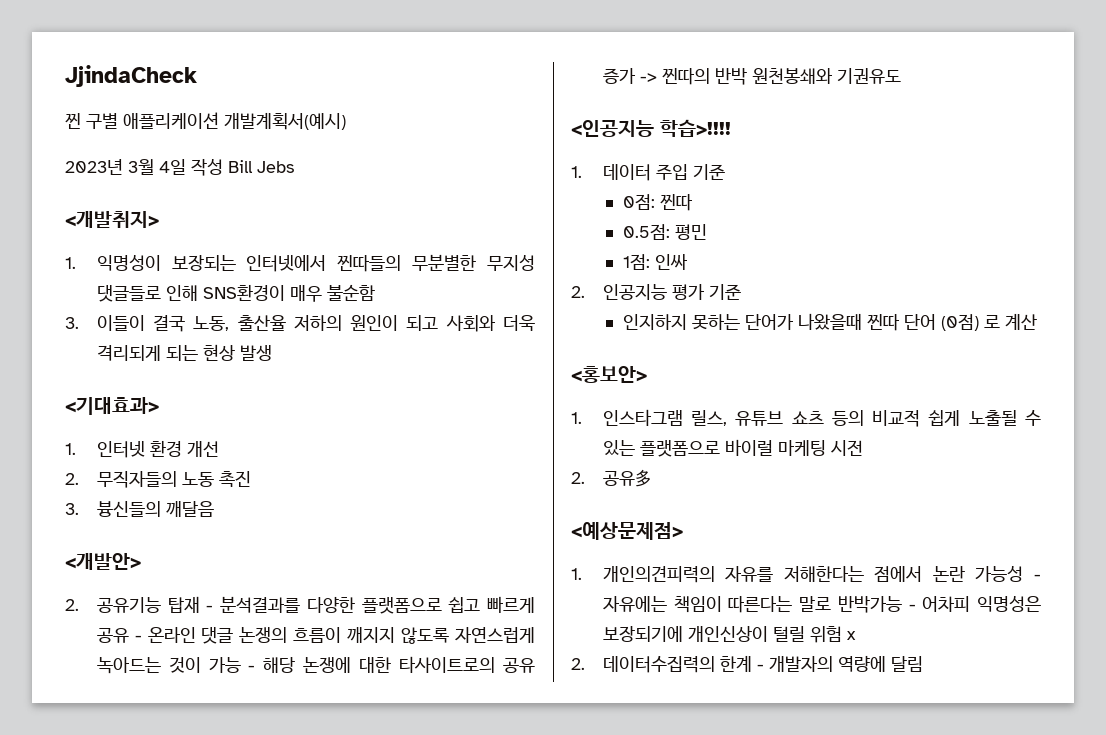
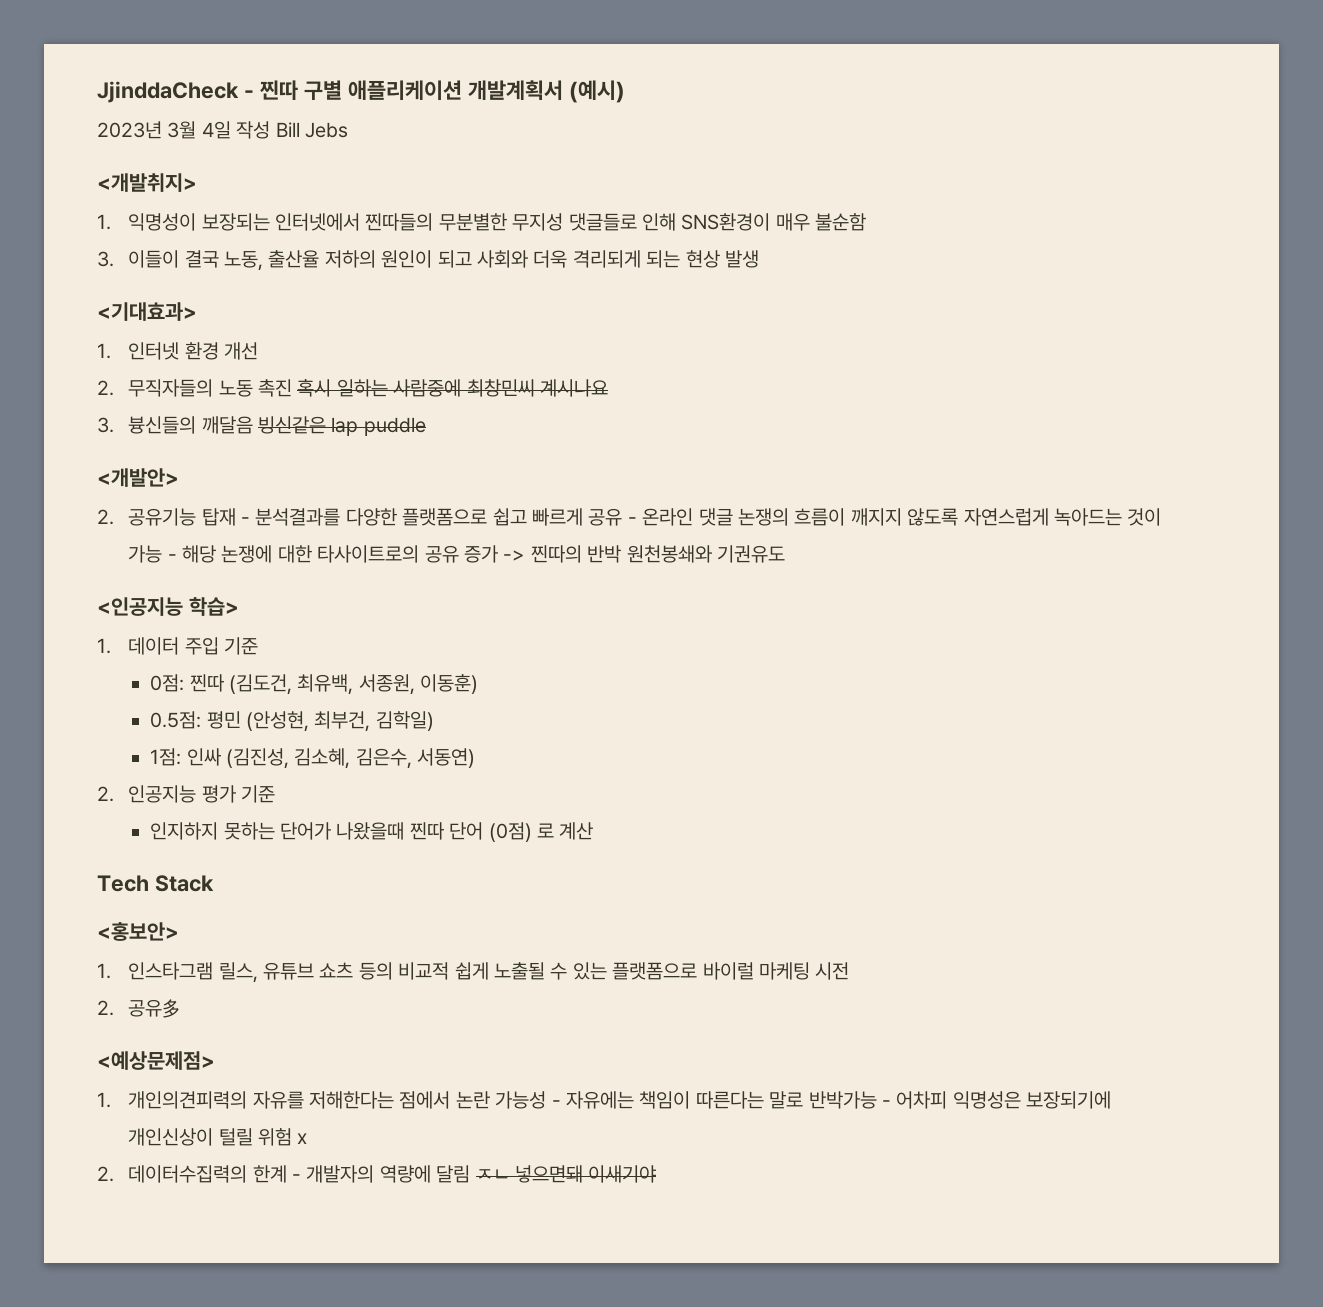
[65,65,197,87] [65,112,346,130] JjindaCheck // 찐 구별 애플리케이션 개발계획서(예시) -> [97,80,625,103] JjinddaCheck - 찐따 구별 애플리케이션 개발계획서 (예시)
(251, 479) none -> [297,378,609,397] 혹시 일하는 사람중에 최창민씨 계시나요
(214, 509) none -> [258,416,426,436] 빙신같은 lap puddle
[660,119,731,137] 학습>!!!! -> [188,597,239,616] 학습>
(693, 202) none -> [229,674,479,695] (김도건, 최유백, 서종원, 이동훈)
(707, 232) none -> [246,711,434,732] (안성현, 최부건, 김학일)
(688, 262) none -> [226,748,476,769] (김진성, 김소혜, 김은수, 서동연)
(1037, 321) none -> [97,875,214,892] // Tech Stack
(923, 664) none -> [475,1165,657,1183] ㅈㄴ 넣으면돼 이새기야

